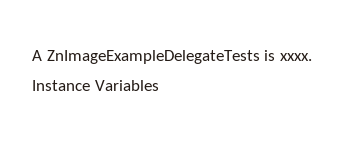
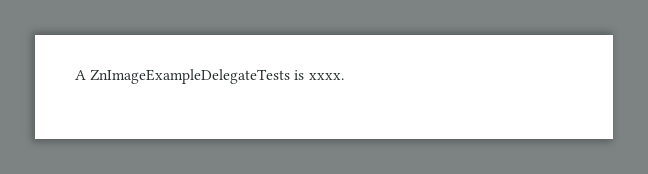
[32,80,159,91] // Instance Variables -> (344, 76) none

